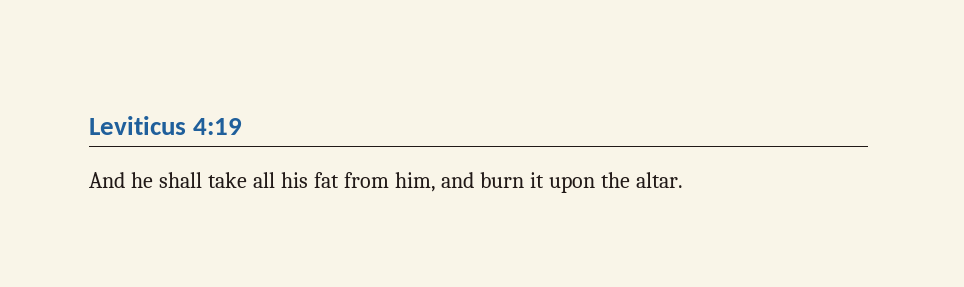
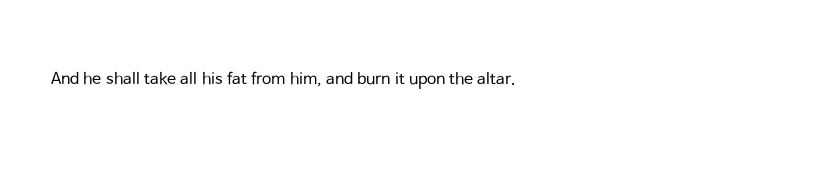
[89,116,243,135] Leviticus 4:19 // -> (51, 77) none

